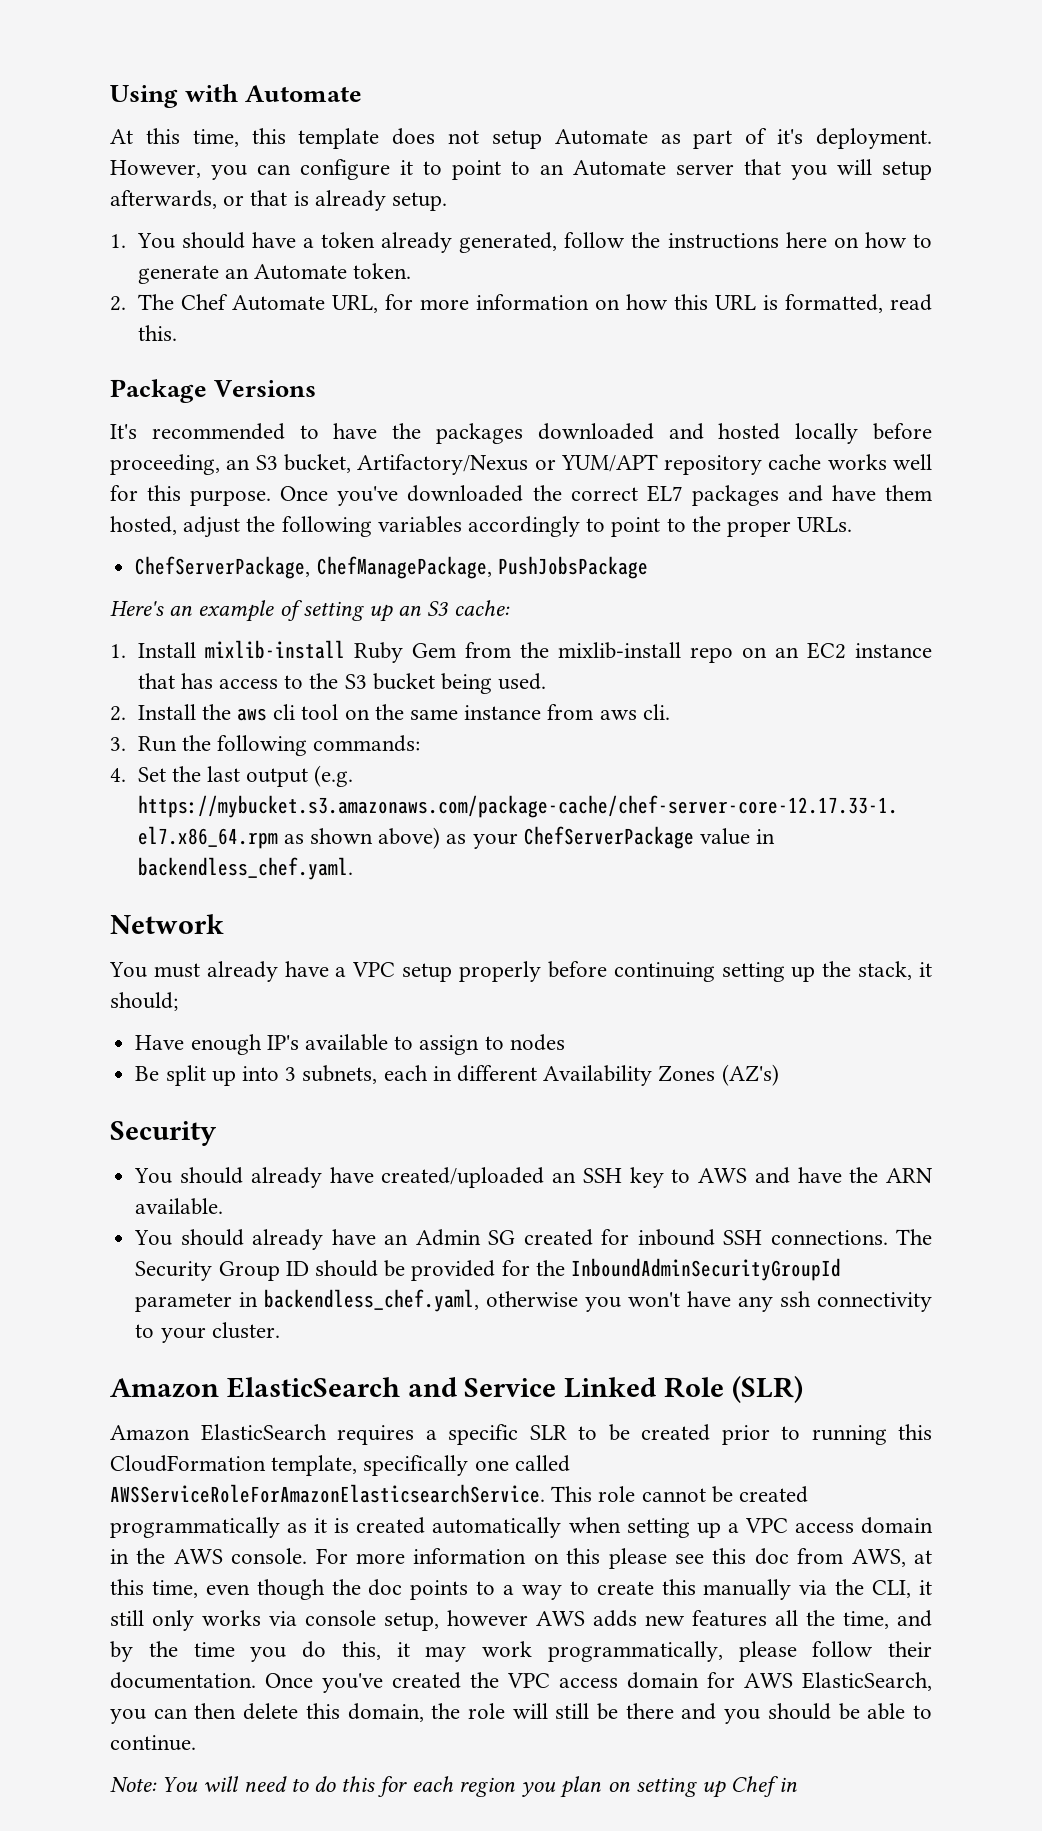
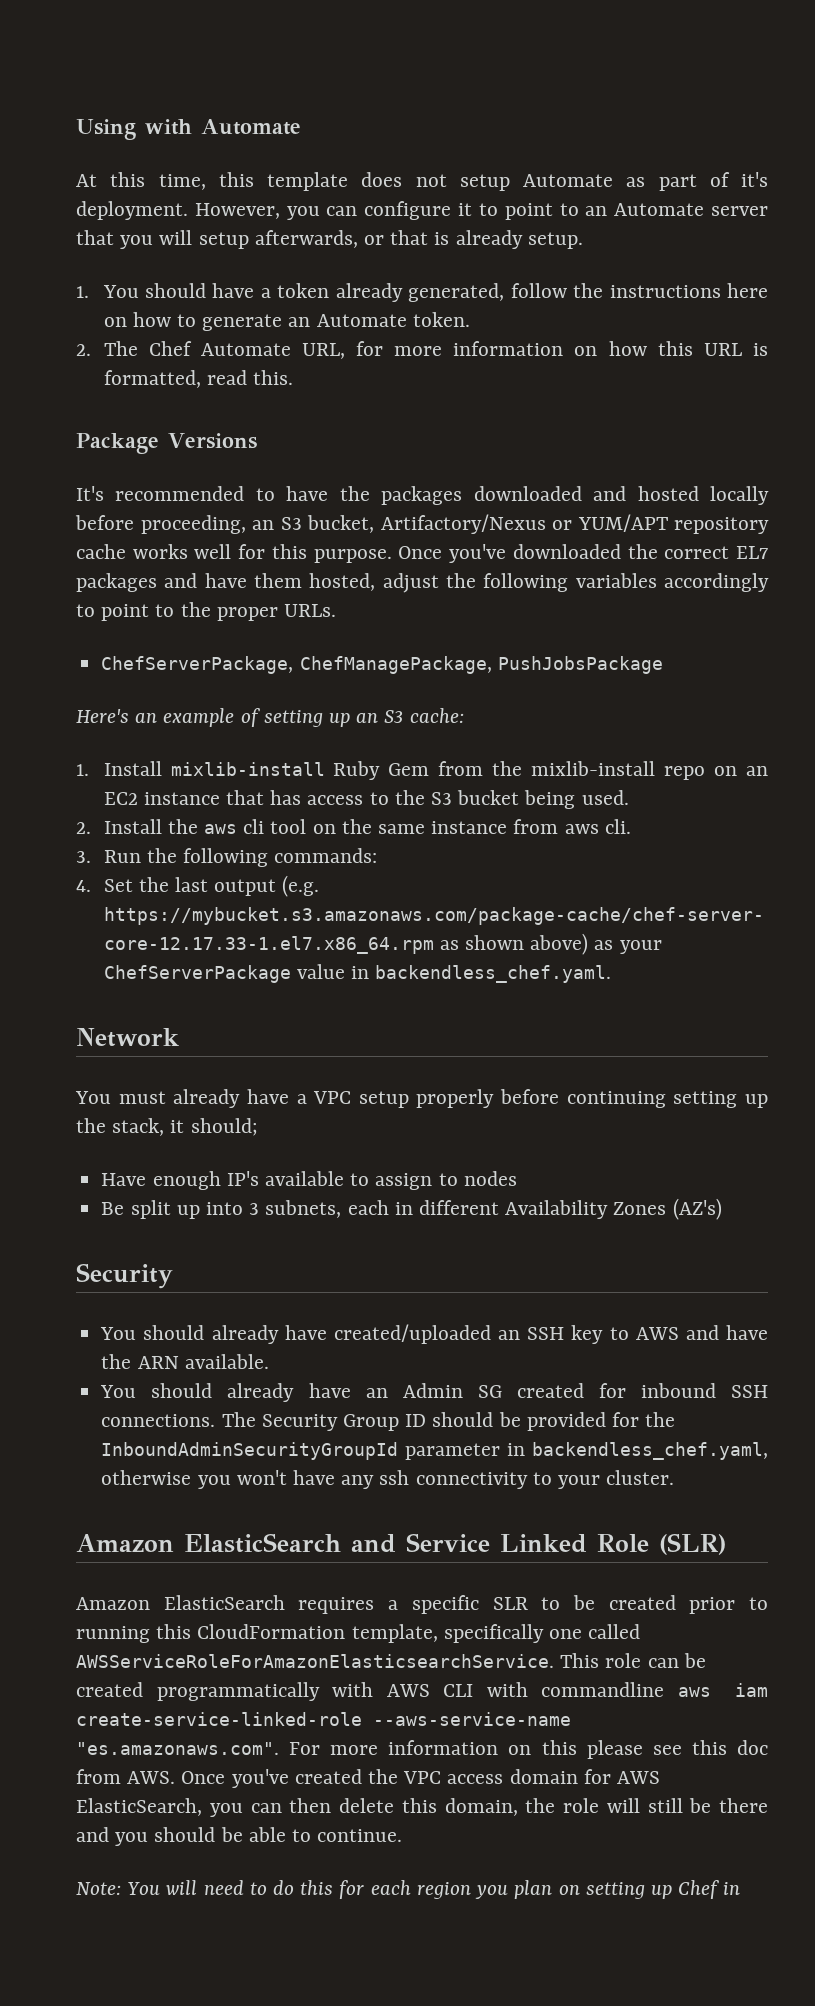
[641,1488,706,1502] cannot -> [647,1658,679,1668] can
[287,1517,934,1538] [110,1548,308,1564] as it is created automatically when setting up a VPC access domain in the AWS console. -> [332,1682,769,1697] [76,1712,571,1726] [76,1742,279,1755] with AWS CLI with commandline aws iam create-service-linked-role --aws-service-name "es.amazonaws.com".
[851,1549,932,1567] [110,1579,932,1600] [110,1610,932,1631] [110,1641,932,1662] [110,1672,256,1689] AWS, at this time, even though the doc points to a way to create this manually via the CLI, it still only works via console setup, however AWS adds new features all the time, and by the time you do this, it may work programmatically, please follow their documentation. -> [127,1771,176,1784] AWS.

